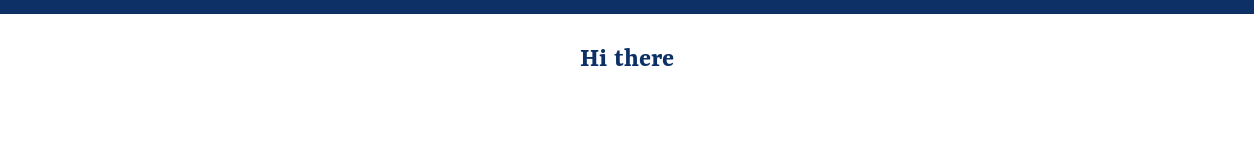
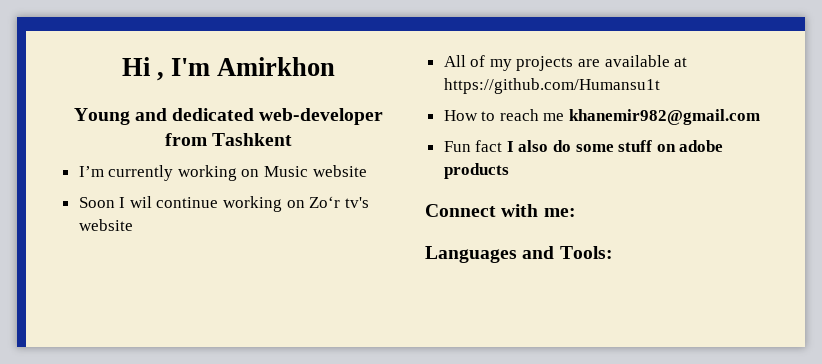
[614,48,675,66] there -> [156,57,336,81] [73,108,384,125] [164,133,293,146] [78,165,367,181] [78,196,369,212] [78,219,133,231] [443,55,688,71] [443,78,660,94] [443,109,761,125] [443,140,724,152] [443,163,509,179] [425,204,576,217] [425,246,613,263] , I'm Amirkhon // Young and dedicated web-developer from Tashkent // I’m currently working on Music website // Soon I wil continue working on Zo‘r tv's website // All of my projects are available at https://github.com/Humansu1t // How to reach me khanemir982@gmail.com // Fun fact I also do some stuff on adobe products // Connect with me: // Languages and Tools:

